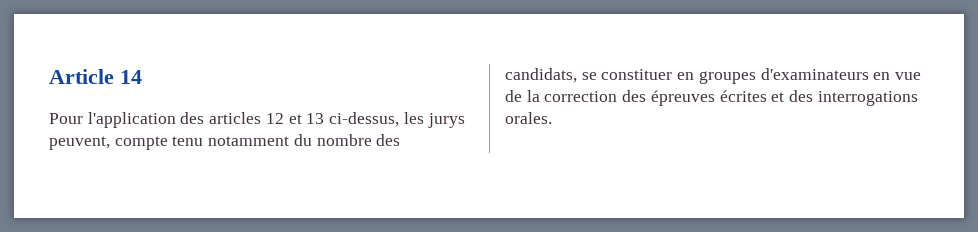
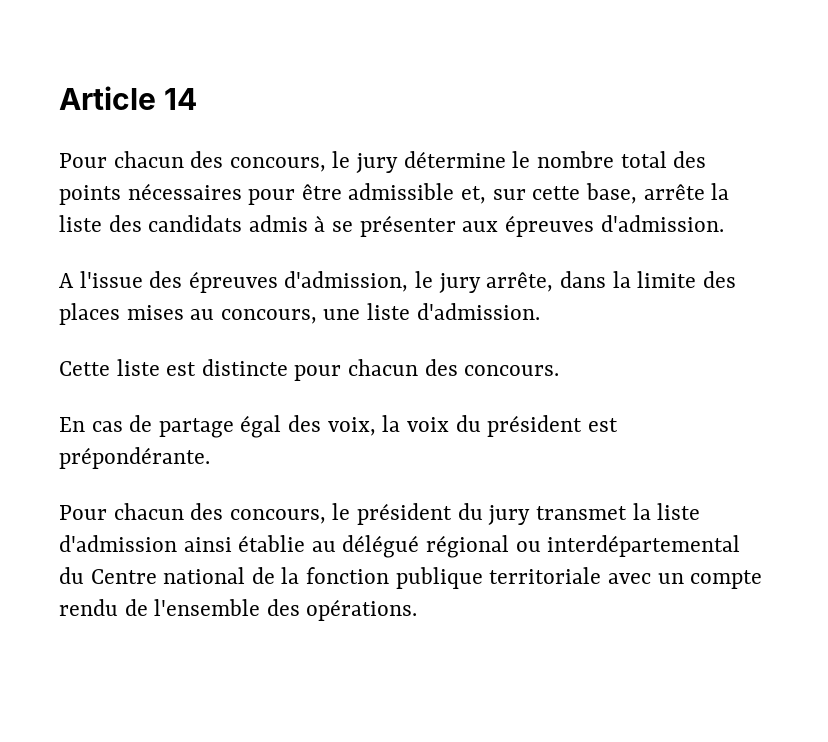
[87,112,465,128] [49,134,401,150] [505,68,922,84] [505,90,918,106] [505,112,552,124] l'application des articles 12 et 13 ci-dessus, les jurys peuvent, compte tenu notamment du nombre des candidats, se constituer en groupes d'examinateurs en vue de la correction des épreuves écrites et des interrogations orales. -> [113,151,707,173] [59,183,730,205] [59,215,724,237] [59,271,736,293] [59,303,540,325] [59,359,560,381] [59,415,618,438] [59,447,210,469] [59,503,701,525] [59,535,741,558] [59,567,763,589] [59,599,418,621] chacun des concours, le jury détermine le nombre total des points nécessaires pour être admissible et, sur cette base, arrête la liste des candidats admis à se présenter aux épreuves d'admission. // A l'issue des épreuves d'admission, le jury arrête, dans la limite des places mises au concours, une liste d'admission. // Cette liste est distincte pour chacun des concours. // En cas de partage égal des voix, la voix du président est prépondérante. // Pour chacun des concours, le président du jury transmet la liste d'admission ainsi établie au délégué régional ou interdépartemental du Centre national de la fonction publique territoriale avec un compte rendu de l'ensemble des opérations.

